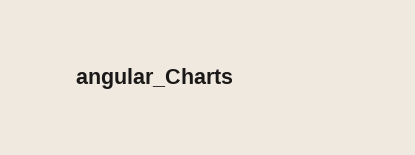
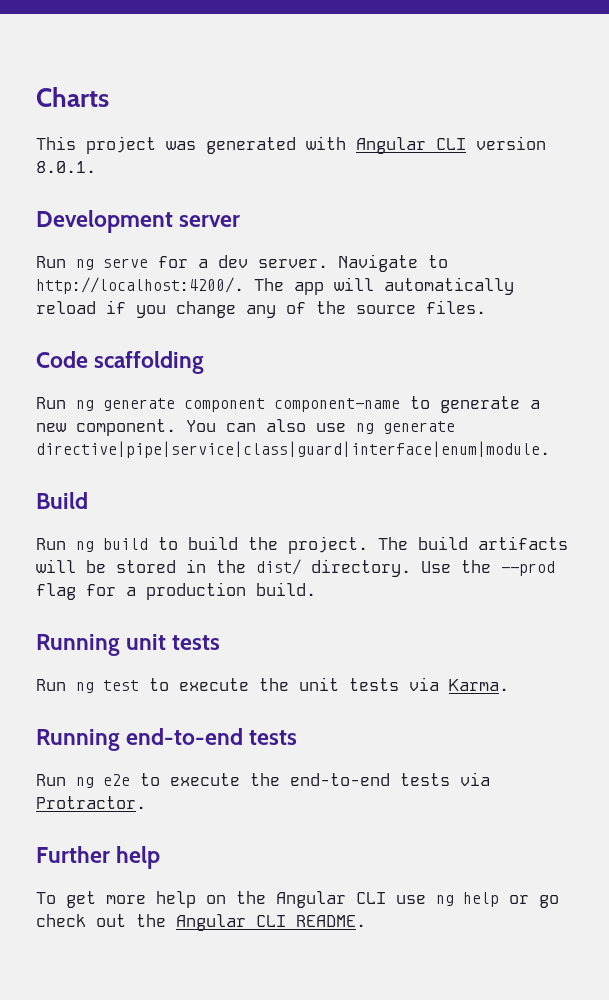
[76,68,233,89] angular_Charts -> [36,87,109,107] [36,136,546,154] [36,161,96,173] [36,210,241,233] [36,254,448,272] [36,277,514,295] [36,300,486,318] [36,351,205,374] [36,396,540,413] [36,419,455,436] [36,441,550,458] [36,492,88,509] [36,536,568,554] [36,559,555,577] [36,582,316,600] [36,634,221,656] [36,677,509,693] [36,728,298,751] [36,772,490,788] [36,796,146,809] [36,846,161,869] [36,891,559,908] [36,914,366,931] Charts // This project was generated with Angular CLI version 8.0.1. // Development server // Run ng serve for a dev server. Navigate to http://localhost:4200/. The app will automatically reload if you change any of the source files. // Code scaffolding // Run ng generate component component-name to generate a new component. You can also use ng generate directive|pipe|service|class|guard|interface|enum|module. // Build // Run ng build to build the project. The build artifacts will be stored in the dist/ directory. Use the --prod flag for a production build. // Running unit tests // Run ng test to execute the unit tests via Karma. // Running end-to-end tests // Run ng e2e to execute the end-to-end tests via Protractor. // Further help // To get more help on the Angular CLI use ng help or go check out the Angular CLI README.

